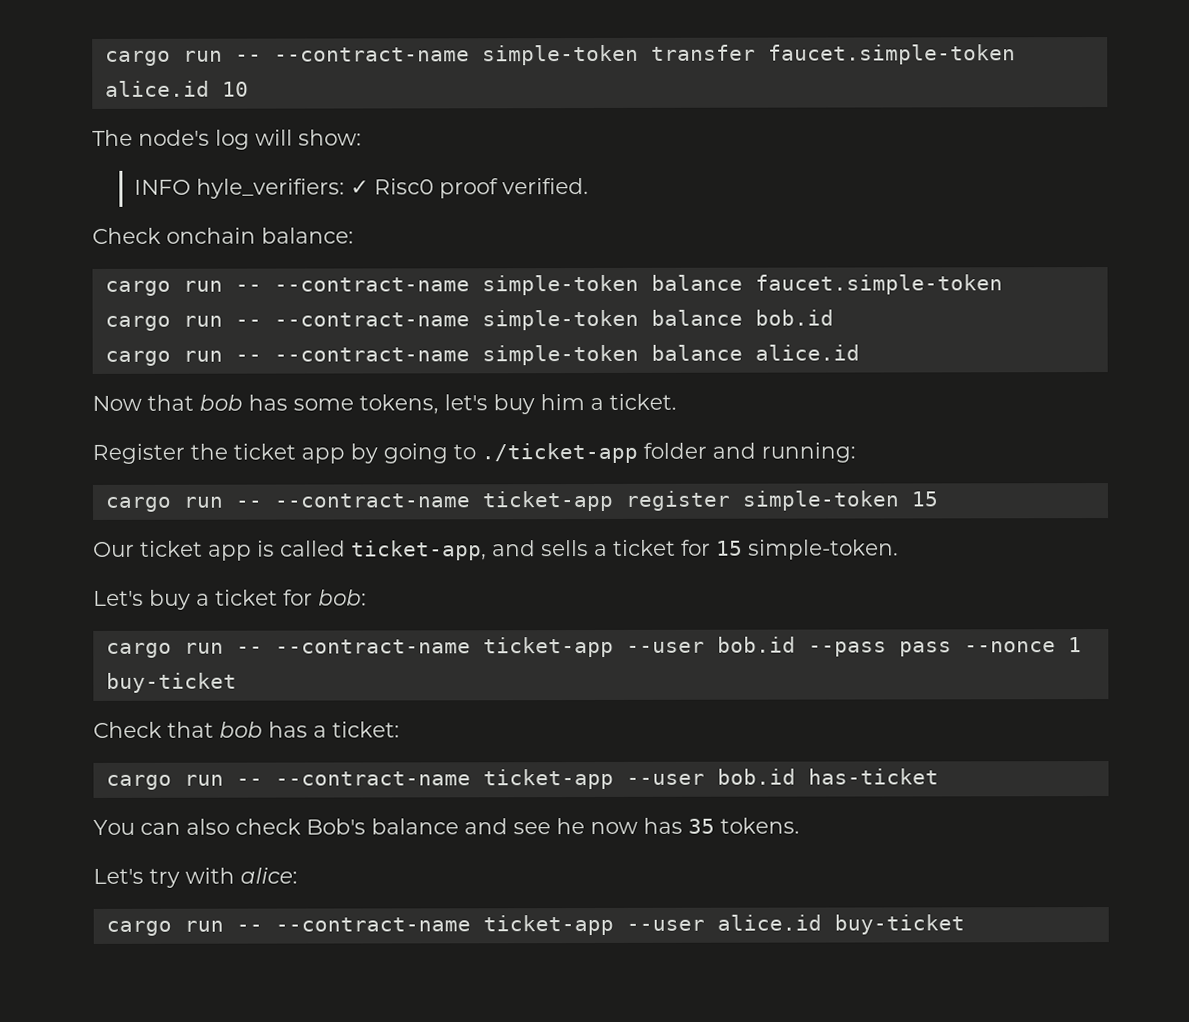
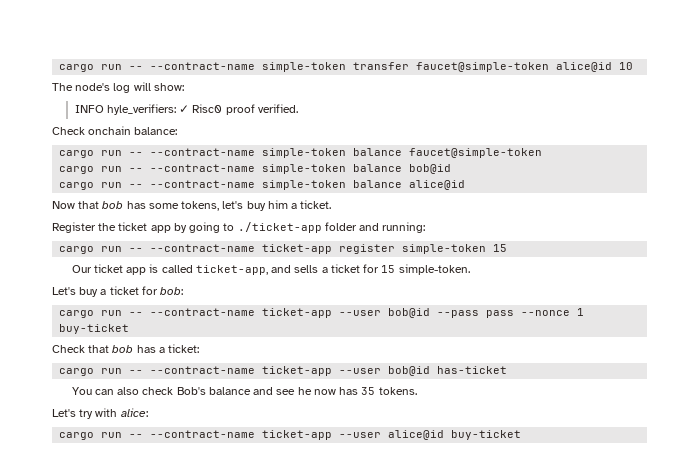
[767,44,1016,65] [104,80,210,97] faucet.simple-token alice.id -> [416,62,613,72] faucet@simple-token alice@id
[754,274,1003,295] [104,309,834,331] [104,344,860,366] faucet.simple-token // cargo run -- --contract-name simple-token balance bob.id // cargo run -- --contract-name simple-token balance alice.id -> [409,148,543,158] [59,164,452,174] [59,180,466,190] faucet@simple-token // cargo run -- --contract-name simple-token balance bob@id // cargo run -- --contract-name simple-token balance alice@id
[716,636,796,653] bob.id -> [388,308,431,318] bob@id
[716,768,796,785] bob.id -> [388,366,431,376] bob@id
[716,914,822,931] alice.id -> [388,430,445,440] alice@id

